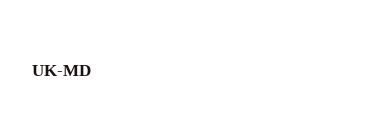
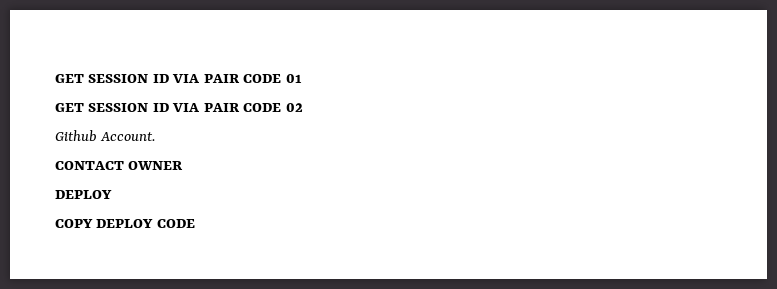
[32,65,91,76] UK-MD -> [55,74,302,83] [55,103,303,112] [55,130,157,142] [55,161,184,170] [55,190,112,199] [55,219,195,228] GET SESSION ID VIA PAIR CODE 01 // GET SESSION ID VIA PAIR CODE 02 // Github Account. // CONTACT OWNER // DEPLOY // COPY DEPLOY CODE

